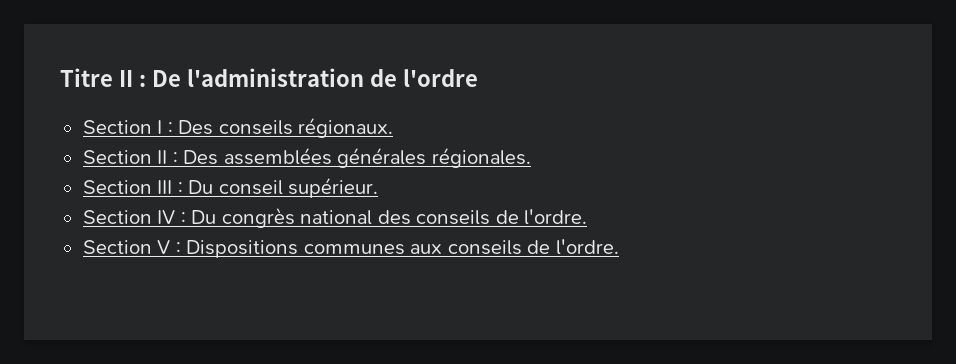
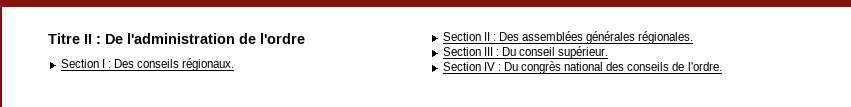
[82,239,619,258] // Section V : Dispositions communes aux conseils de l'ordre. -> (722, 66) none

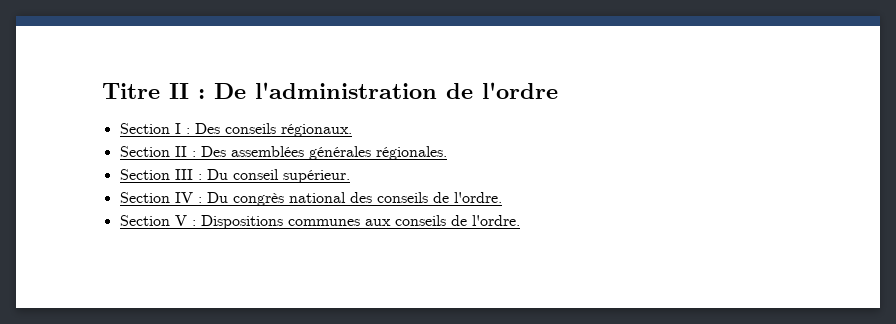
(722, 66) none -> [119,215,520,229] // Section V : Dispositions communes aux conseils de l'ordre.

